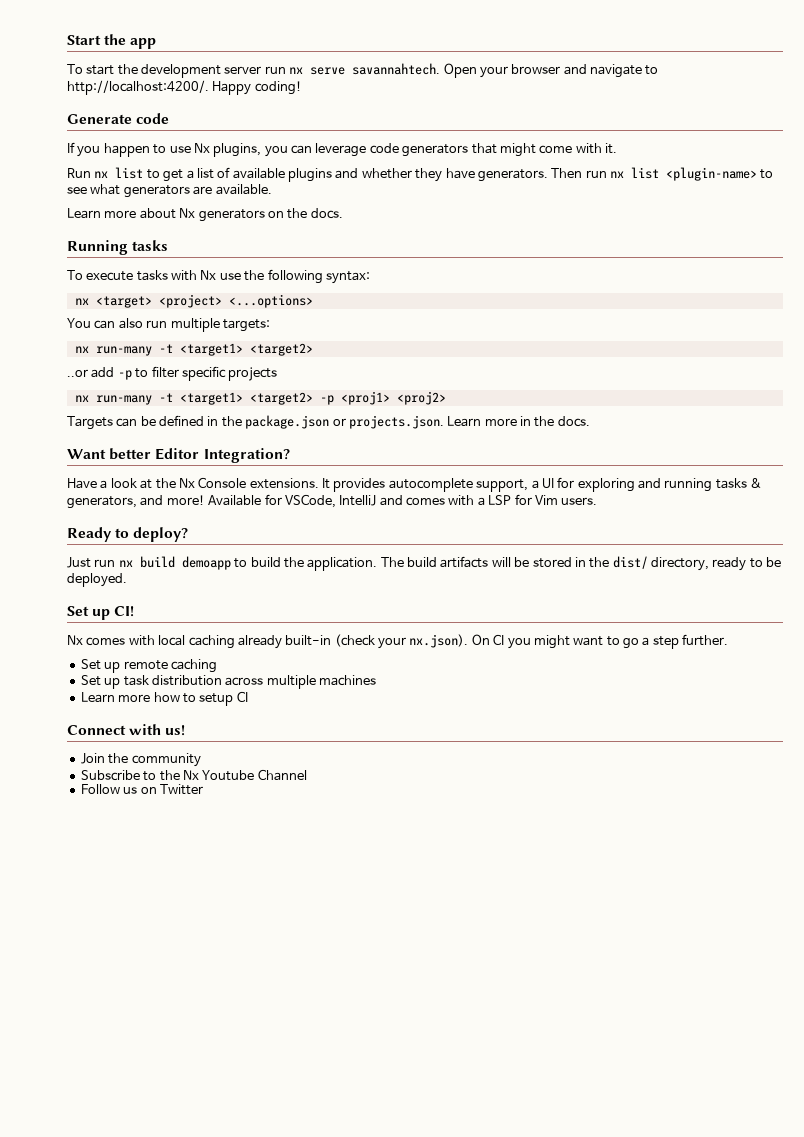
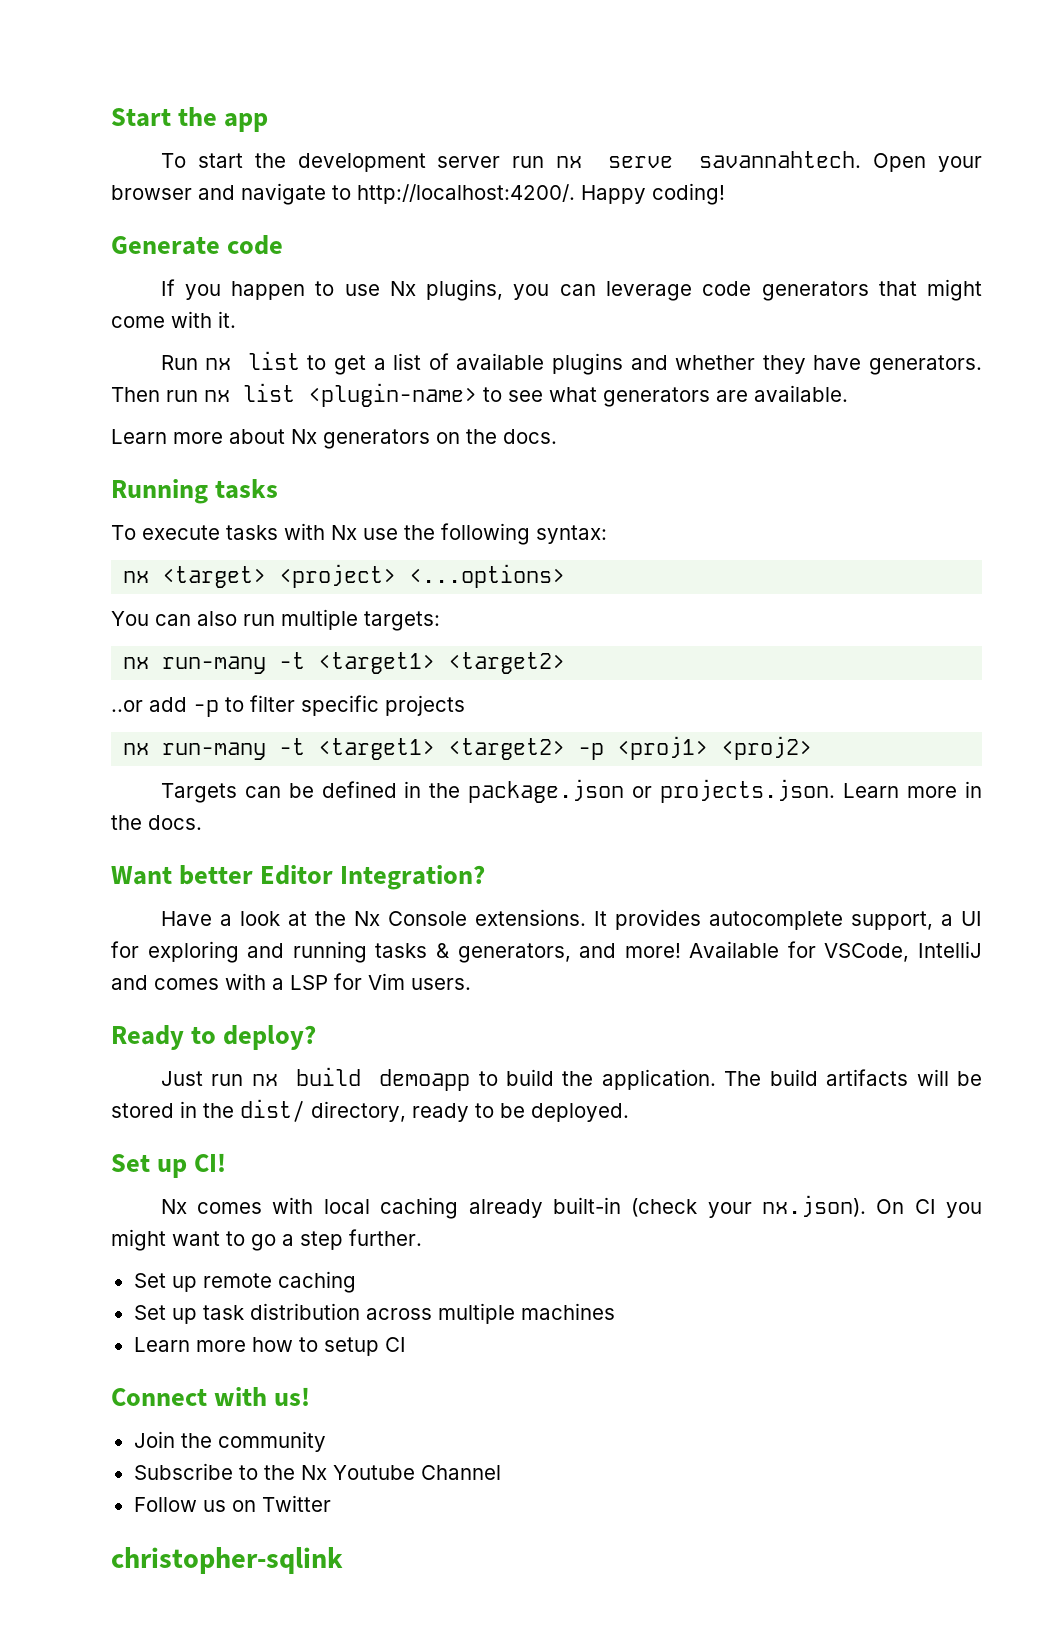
(203, 789) none -> [111,1547,343,1574] // christopher-sqlink

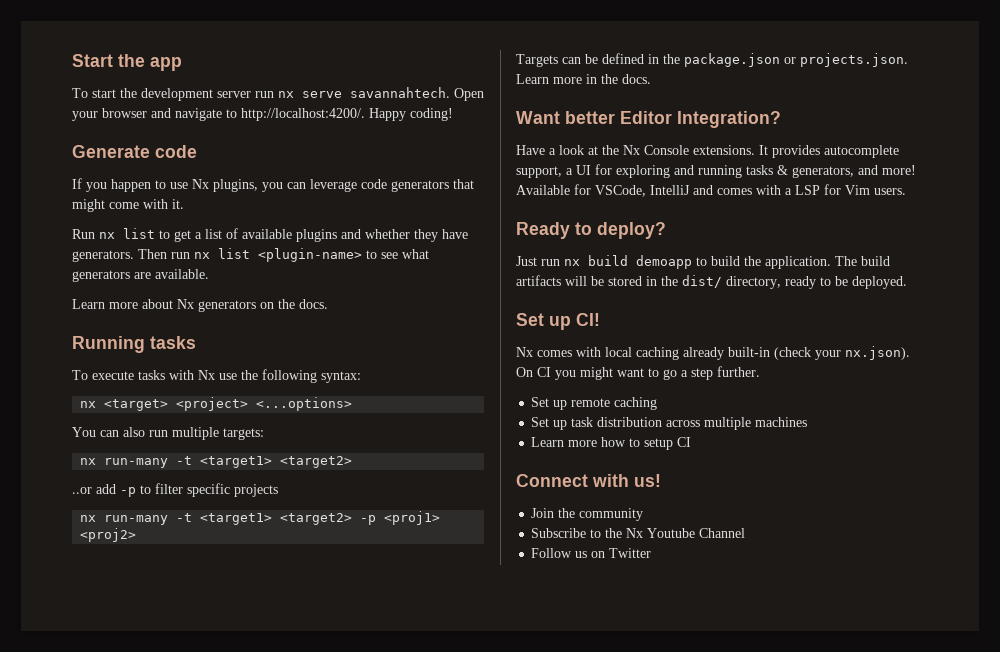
[111,1547,343,1574] // christopher-sqlink -> (652, 553) none

